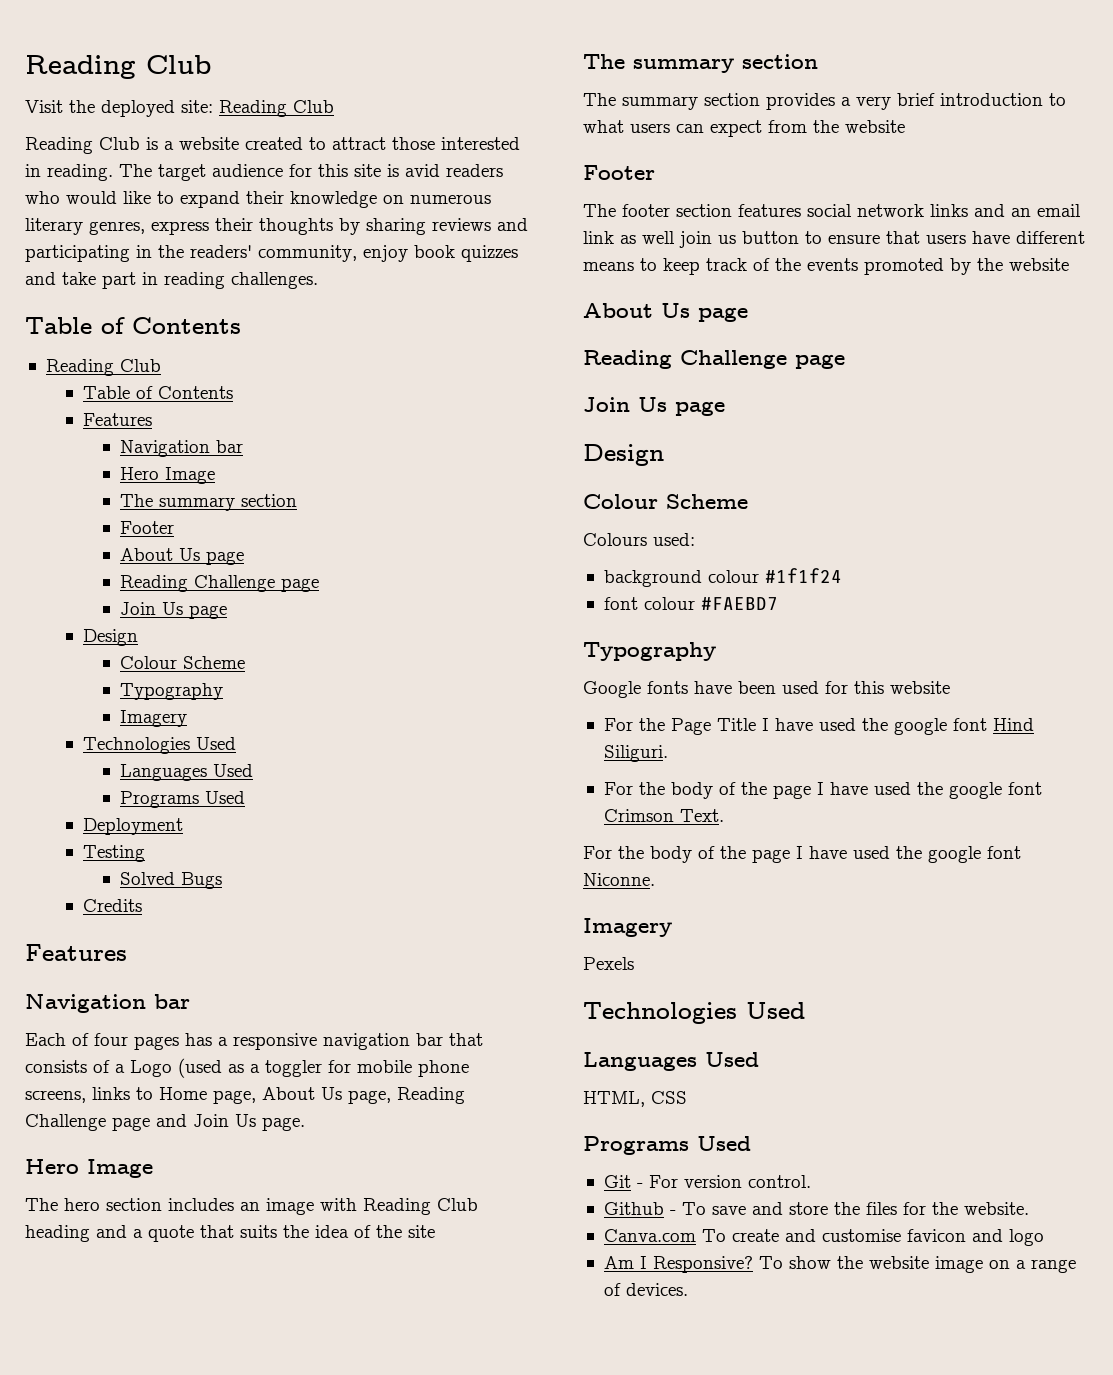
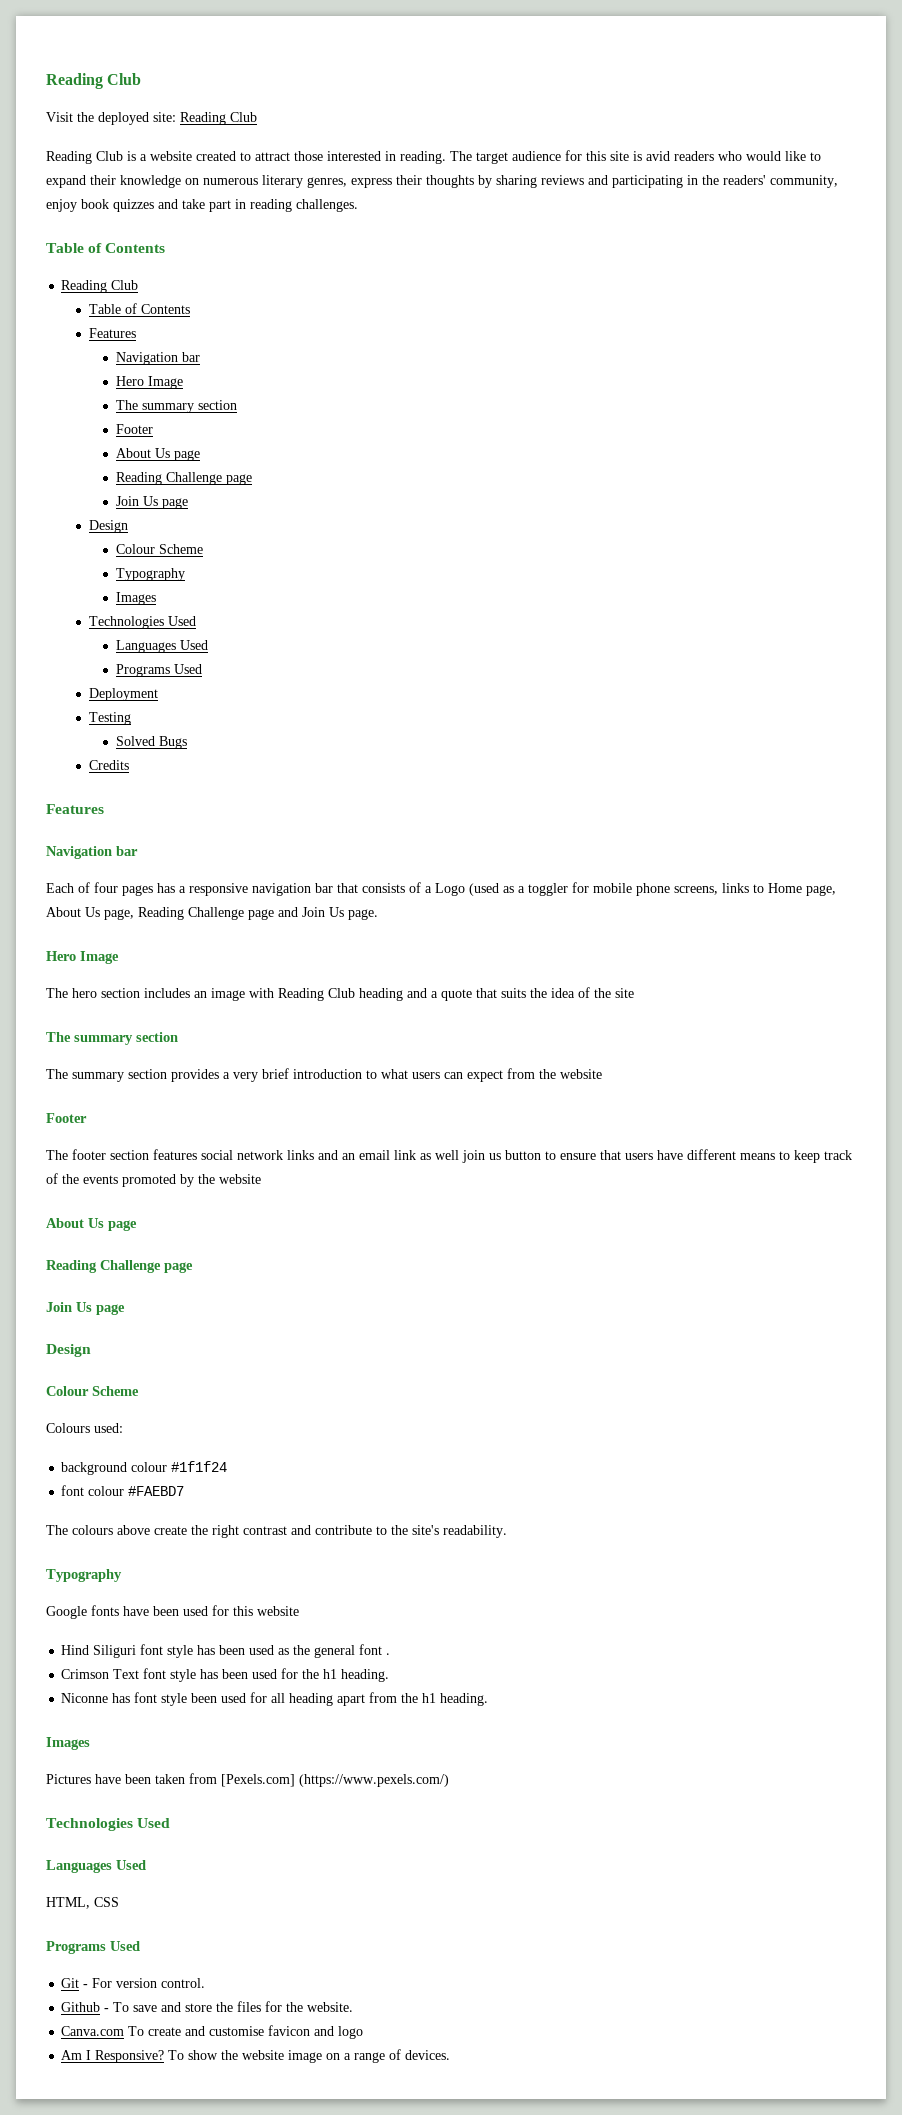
[119,710,187,727] Imagery -> [116,592,157,605] Images
(778, 603) none -> [46,1525,507,1538] // The colours above create the right contrast and contribute to the site's readability.
[603,718,1034,735] [603,745,668,762] [603,782,1042,799] [603,809,724,822] [583,846,1021,863] [583,873,655,886] [583,918,672,937] [583,957,634,970] For the Page Title I have used the google font Hind Siliguri. // For the body of the page I have used the google font Crimson Text. // For the body of the page I have used the google font Niconne. // Imagery // Pexels -> [61,1644,391,1658] [61,1668,390,1682] [61,1692,489,1706] [46,1737,90,1750] [46,1773,449,1787] Hind Siliguri font style has been used as the general font . // Crimson Text font style has been used for the h1 heading. // Niconne has font style been used for all heading apart from the h1 heading. // Images // Pictures have been taken from [Pexels.com] (https://www.pexels.com/)

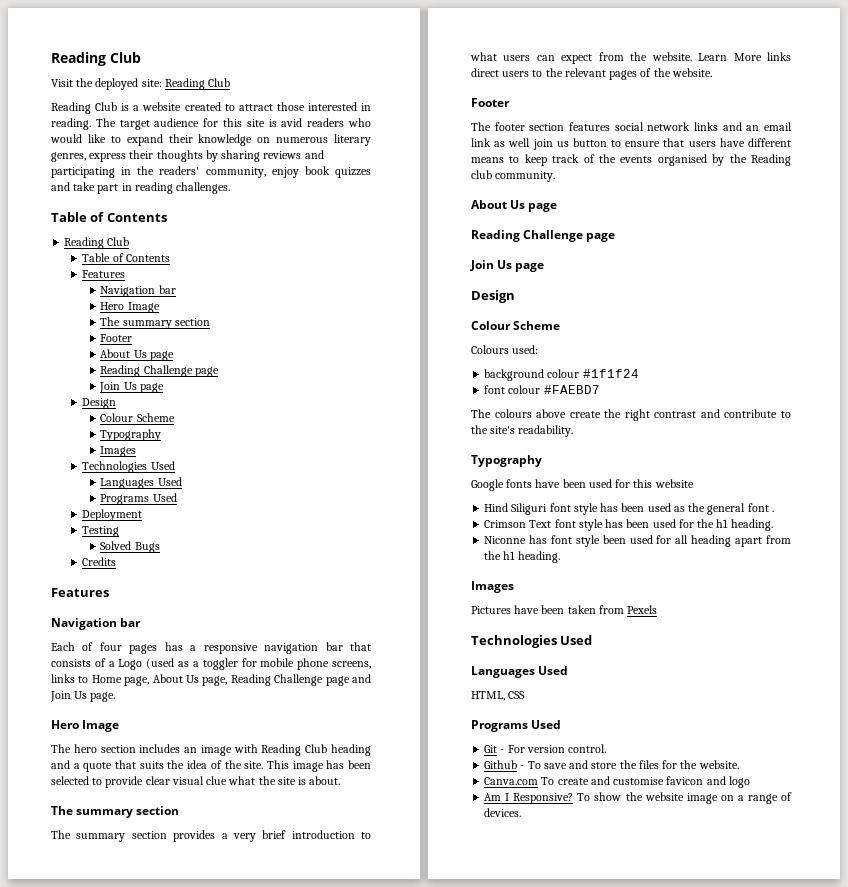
[615,988,634,998] site -> [244,760,371,772] [51,776,341,788] site. This image has been selected to provide clear visual clue what the site is about.
[560,1069,602,1079] website -> [651,52,791,61] [471,68,712,80] website. Learn More links direct users to the relevant pages of the website.
[122,1174,176,1187] promoted -> [657,154,707,166] organised
[219,1174,261,1184] website -> [751,154,791,166] [471,170,556,182] Reading club community.
[221,1774,449,1787] [Pexels.com] (https://www.pexels.com/) -> [627,605,658,614] Pexels

